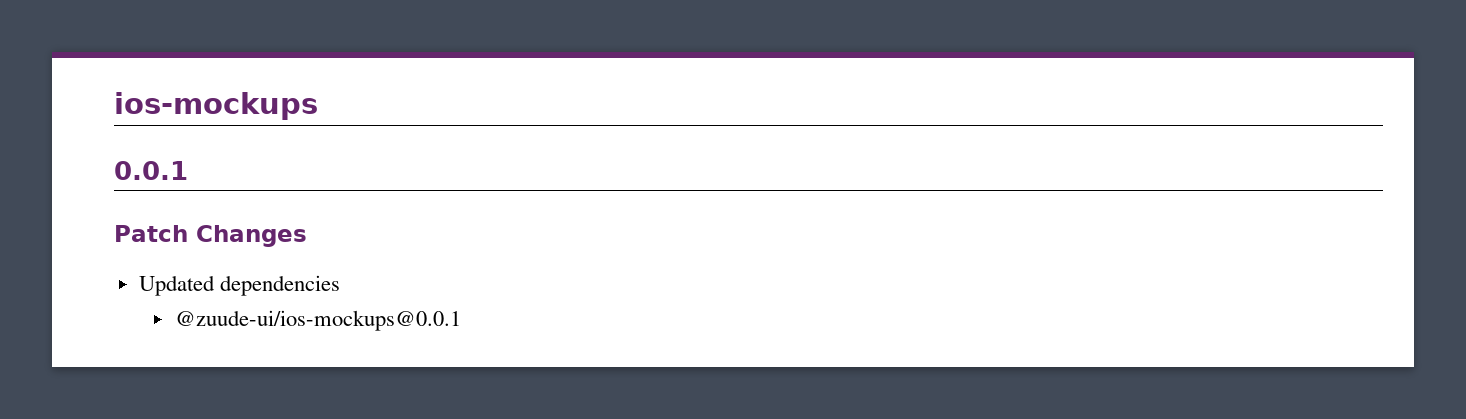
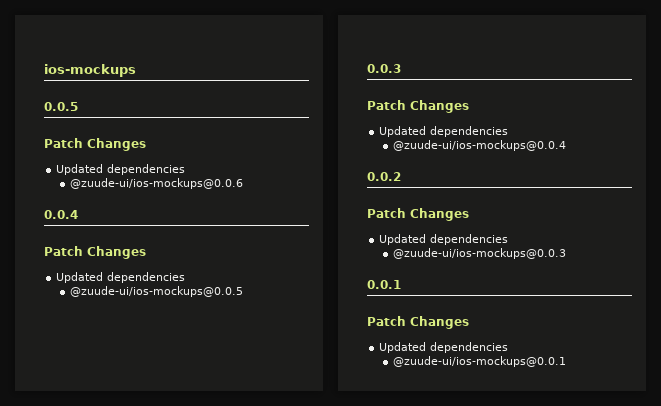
(318, 106) none -> [44,102,78,111] [44,138,146,151] [56,164,186,175] [69,178,243,189] [44,210,78,219] [44,246,146,259] [56,272,186,283] [69,286,243,297] [367,64,401,73] [367,100,469,113] [379,126,509,137] [392,140,566,151] [367,172,401,181] [367,208,469,221] [379,234,509,245] [392,248,566,259] // 0.0.5 // Patch Changes // Updated dependencies // @zuude-ui/ios-mockups@0.0.6 // 0.0.4 // Patch Changes // Updated dependencies // @zuude-ui/ios-mockups@0.0.5 // 0.0.3 // Patch Changes // Updated dependencies // @zuude-ui/ios-mockups@0.0.4 // 0.0.2 // Patch Changes // Updated dependencies // @zuude-ui/ios-mockups@0.0.3

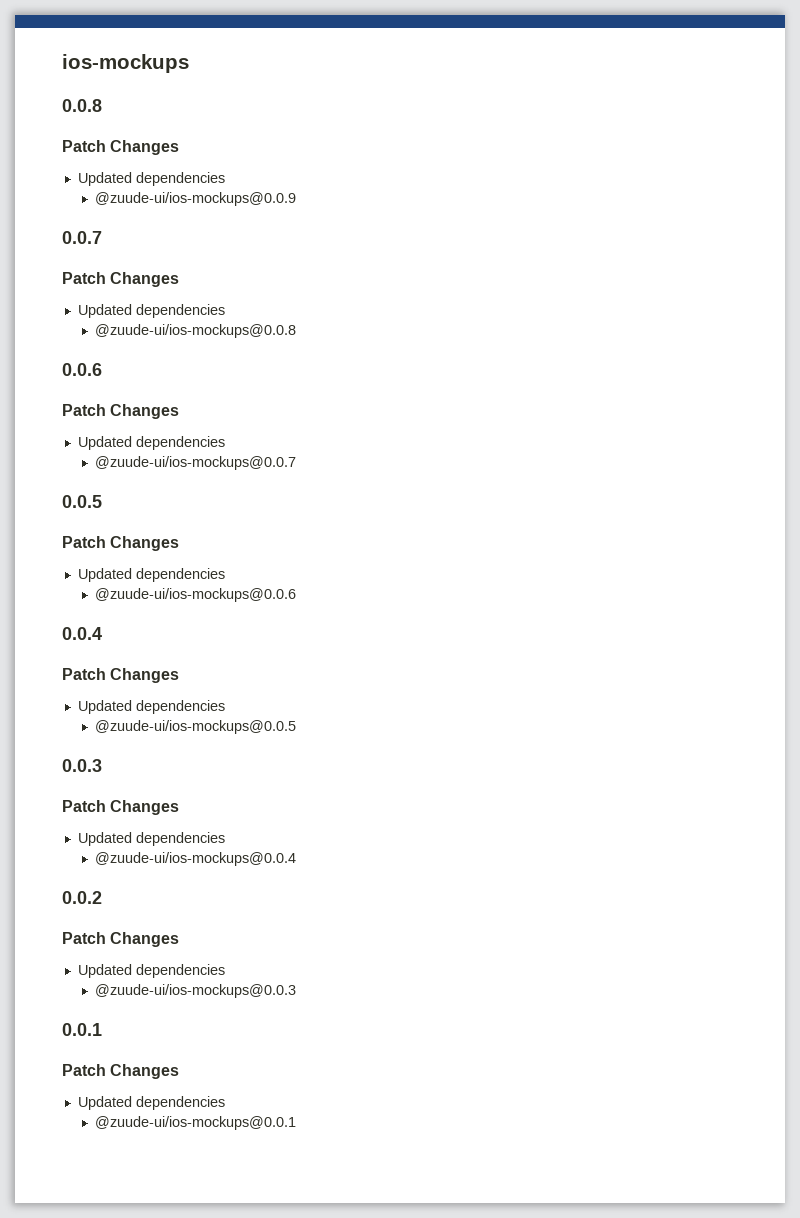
(136, 70) none -> [62,99,102,112] [62,140,180,155] [77,172,225,186] [95,192,297,206] [62,231,102,244] [62,272,180,287] [77,304,225,318] [95,324,297,338] [62,363,102,376] [62,404,180,419] [77,436,225,450] [95,456,297,470] // 0.0.8 // Patch Changes // Updated dependencies // @zuude-ui/ios-mockups@0.0.9 // 0.0.7 // Patch Changes // Updated dependencies // @zuude-ui/ios-mockups@0.0.8 // 0.0.6 // Patch Changes // Updated dependencies // @zuude-ui/ios-mockups@0.0.7

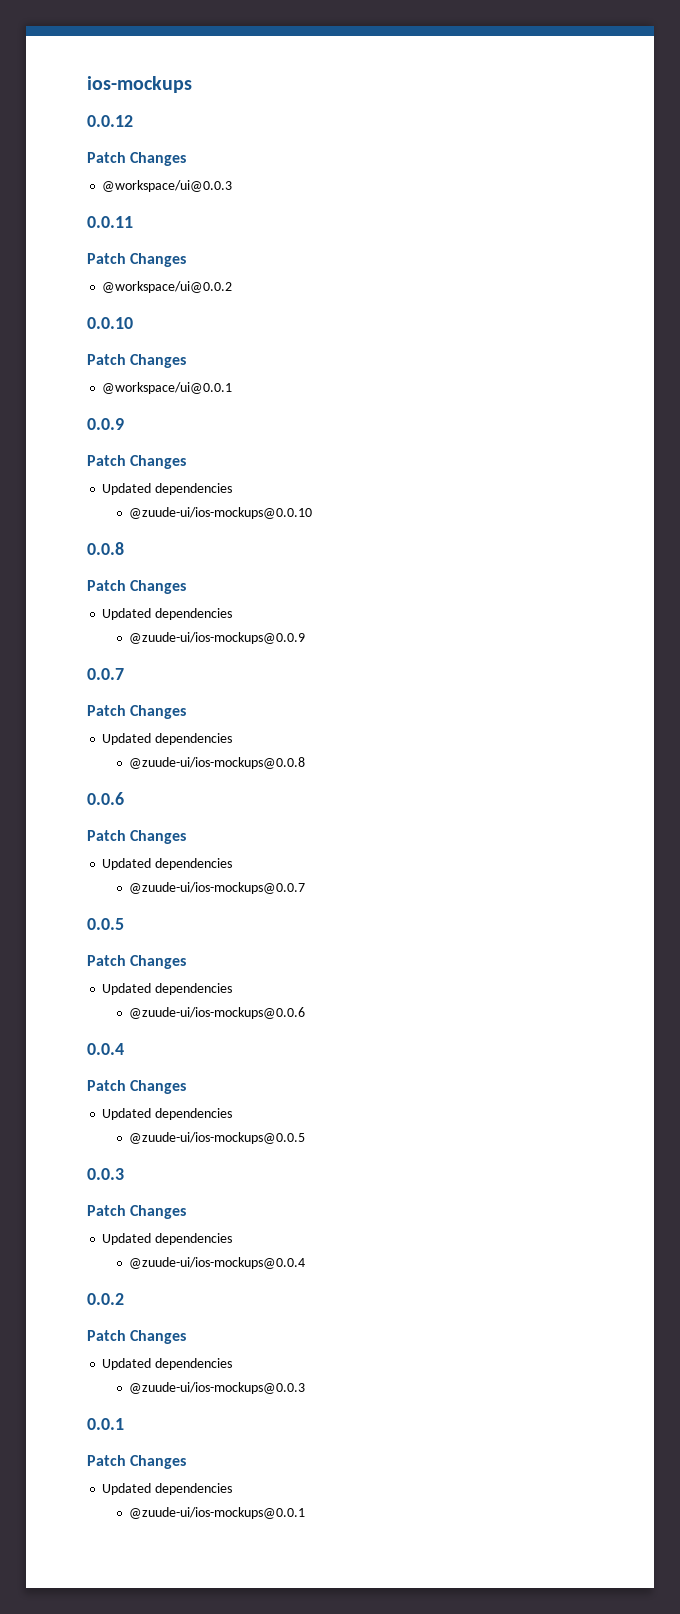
(189, 63) none -> [87,115,133,127] [87,152,187,166] [102,180,233,192] [87,216,133,228] [87,253,187,267] [102,281,233,293] [87,317,133,329] [87,354,187,368] [102,382,233,394] [87,418,124,430] [87,455,187,469] [102,483,233,495] [129,507,313,519] // 0.0.12 // Patch Changes // @workspace/ui@0.0.3 // 0.0.11 // Patch Changes // @workspace/ui@0.0.2 // 0.0.10 // Patch Changes // @workspace/ui@0.0.1 // 0.0.9 // Patch Changes // Updated dependencies // @zuude-ui/ios-mockups@0.0.10

